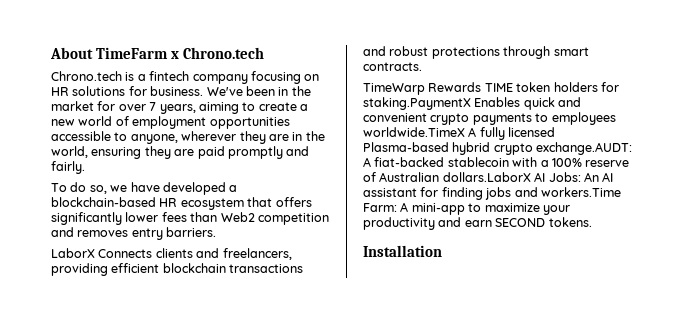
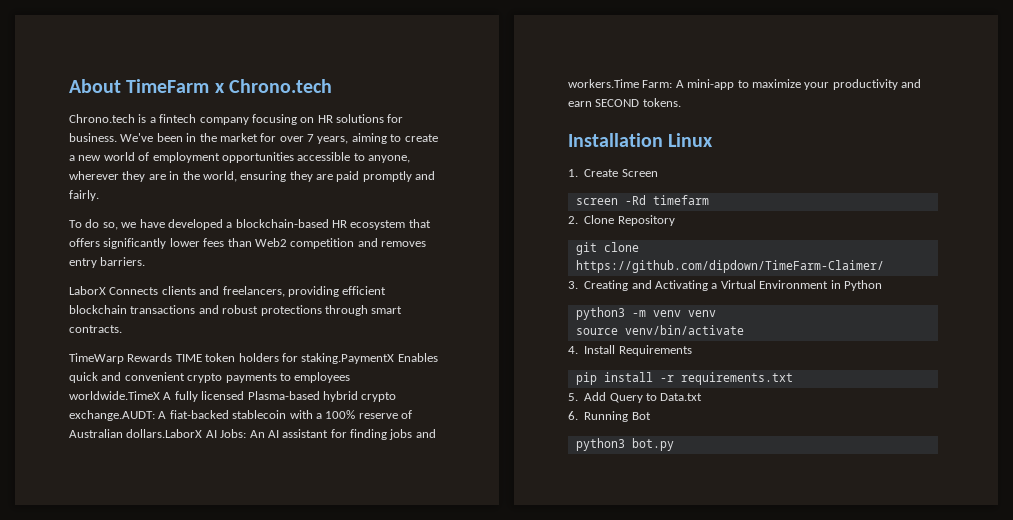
(442, 251) none -> [668,133,714,147] [568,169,658,177] [575,195,709,205] [568,215,675,226] [575,242,639,255] [575,260,884,273] [568,280,882,291] [575,307,716,320] [575,325,744,335] [568,345,692,356] [575,372,793,385] [568,392,703,403] [568,411,651,422] [575,438,674,451] Linux // 1. Create Screen // screen -Rd timefarm // 2. Clone Repository // git clone https://github.com/dipdown/TimeFarm-Claimer/ // 3. Creating and Activating a Virtual Environment in Python // python3 -m venv venv // source venv/bin/activate // 4. Install Requirements // pip install -r requirements.txt // 5. Add Query to Data.txt // 6. Running Bot // python3 bot.py

